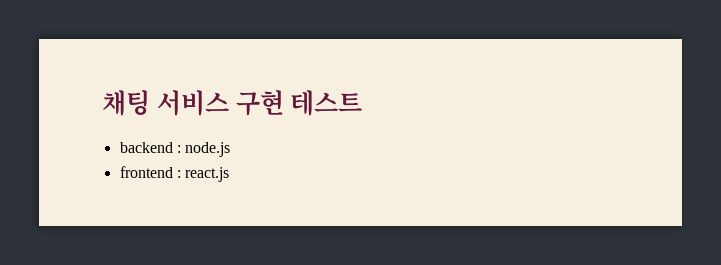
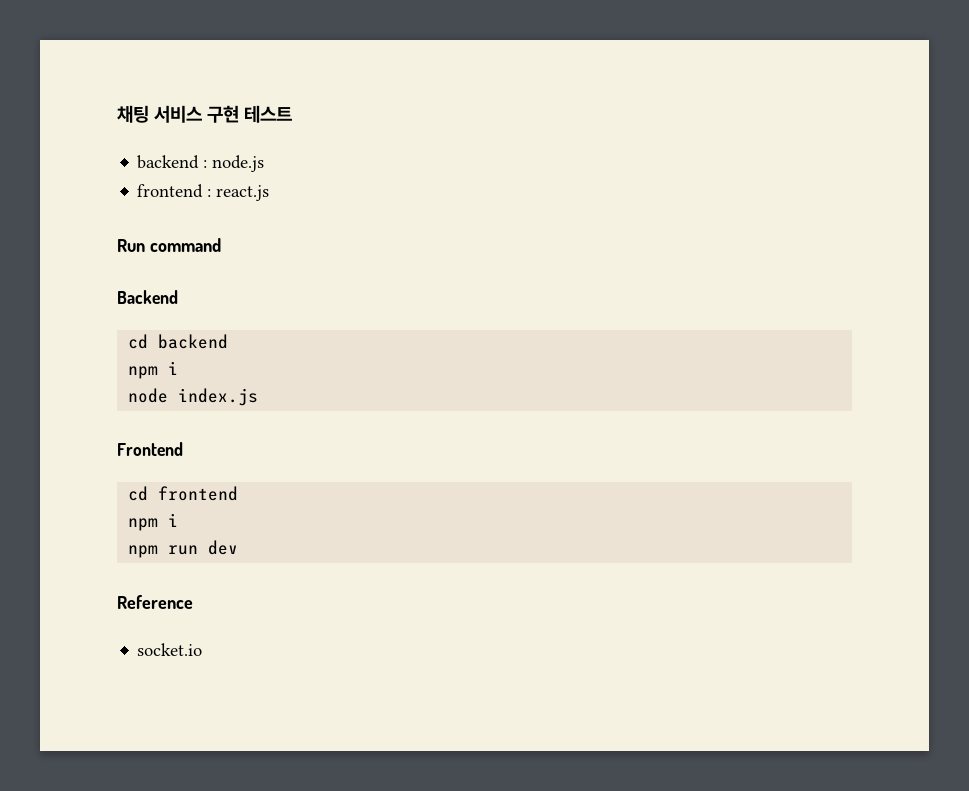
(230, 174) none -> [117,238,221,252] [117,290,178,304] [128,334,229,349] [128,361,179,379] [128,388,259,406] [117,442,183,456] [128,486,239,501] [128,513,179,531] [128,540,239,558] [117,595,193,609] [137,643,203,656] // Run command // Backend // cd backend // npm i // node index.js // Frontend // cd frontend // npm i // npm run dev // Reference // socket.io

